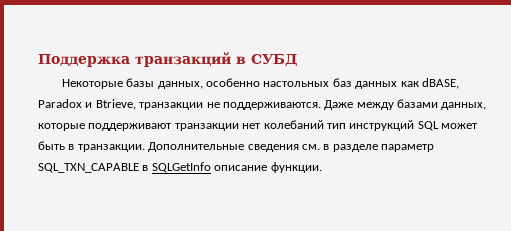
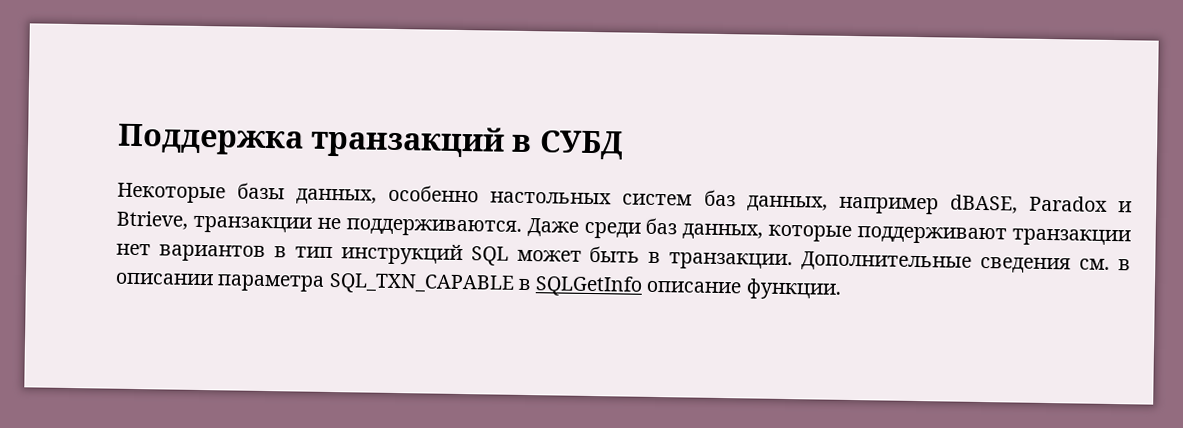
[332,78,419,89] баз данных как -> [622,189,939,215] систем баз данных, например
[356,99,438,110] между базами -> [583,217,678,239] среди баз
[263,120,324,129] колебаний -> [158,244,287,262] вариантов в
[332,144,434,152] разделе параметр -> [115,272,326,292] описании параметра

